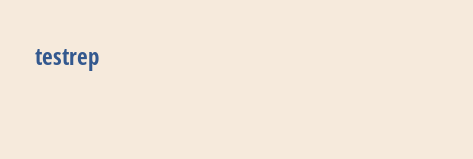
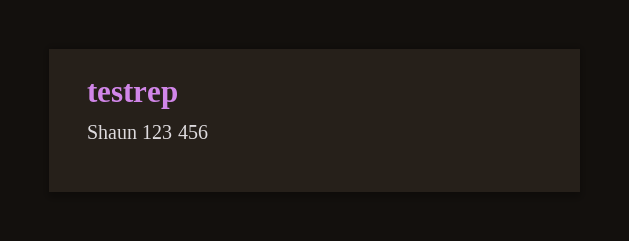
(99, 60) none -> [87,125,208,139] // Shaun 123 456

